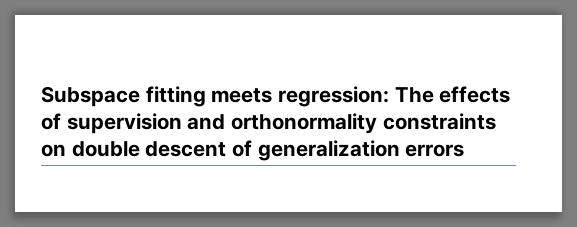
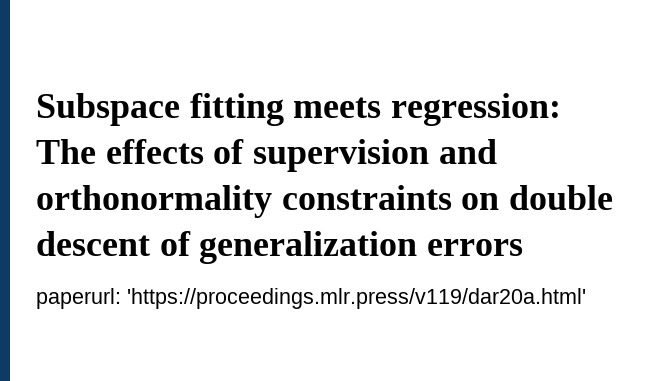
(465, 150) none -> [36,288,586,309] // paperurl: 'https://proceedings.mlr.press/v119/dar20a.html'

